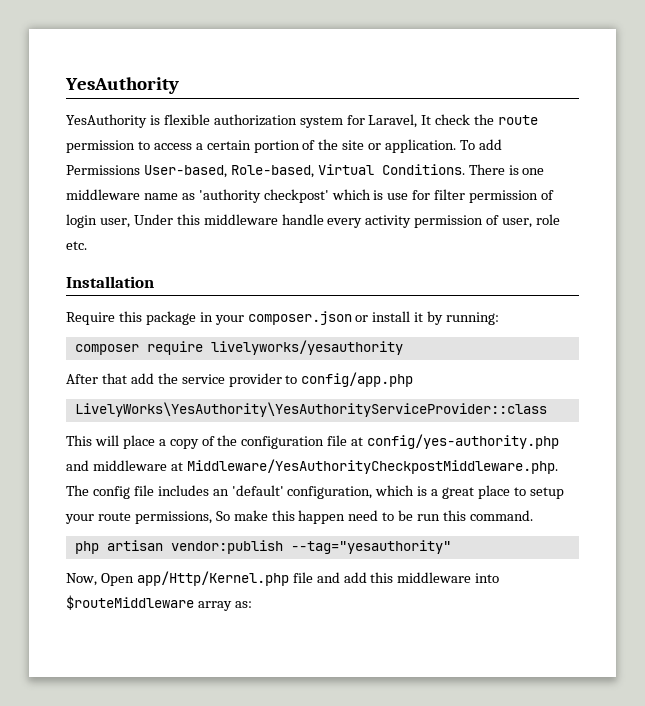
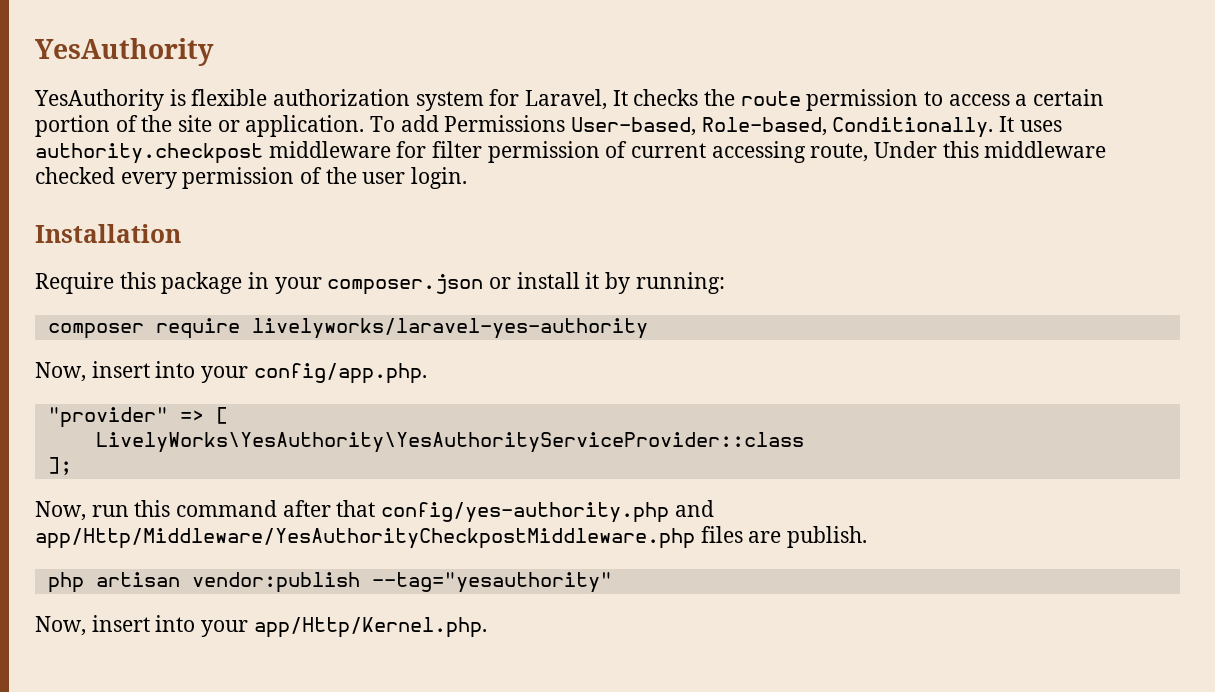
[435,114,471,125] check -> [633,89,699,106] checks
[317,164,545,175] [66,189,555,203] [66,214,561,228] [66,241,87,250] Virtual Conditions. There is one middleware name as 'authority checkpost' which is use for filter permission of login user, Under this middleware handle every activity permission of user, role etc. -> [832,116,1062,138] [35,141,1107,164] [35,167,468,189] Conditionally. It uses authority.checkpost middleware for filter permission of current accessing route, Under this middleware checked every permission of the user login.
[210,340,403,355] [66,372,414,387] [74,402,547,417] [66,434,560,449] [66,459,558,474] [66,485,564,499] [65,510,533,524] livelyworks/yesauthority // After that add the service provider to config/app.php // LivelyWorks\YesAuthority\YesAuthorityServiceProvider::class // This will place a copy of the configuration file at config/yes-authority.php and middleware at Middleware/YesAuthorityCheckpostMiddleware.php. The config file includes an 'default' configuration, which is a great place to setup your route permissions, So make this happen need to be run this command. -> [251,318,648,339] [35,361,427,384] [47,407,228,428] [95,432,804,453] [47,457,72,475] [35,500,714,523] [35,526,868,549] livelyworks/laravel-yes-authority // Now, insert into your config/app.php. // "provider" => [ // LivelyWorks\YesAuthority\YesAuthorityServiceProvider::class // ]; // Now, run this command after that config/yes-authority.php and app/Http/Middleware/YesAuthorityCheckpostMiddleware.php files are publish.
[100,571,500,586] [66,595,252,611] Open app/Http/Kernel.php file and add this middleware into $routeMiddleware array as: -> [91,615,487,638] insert into your app/Http/Kernel.php.

